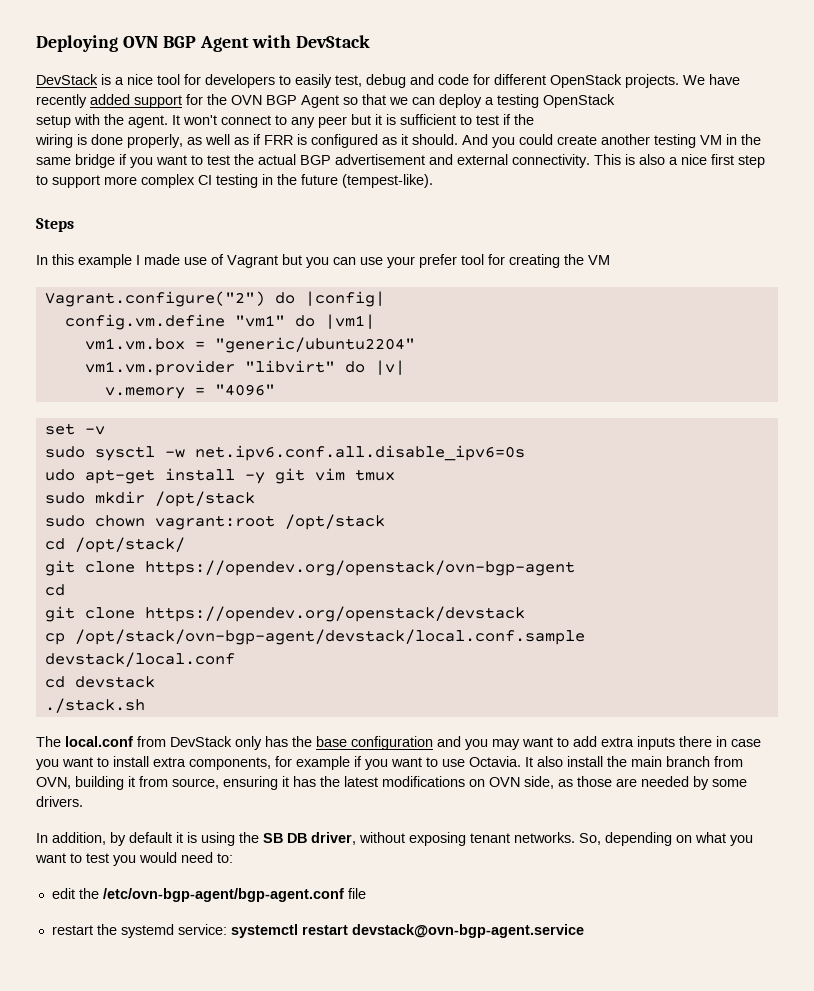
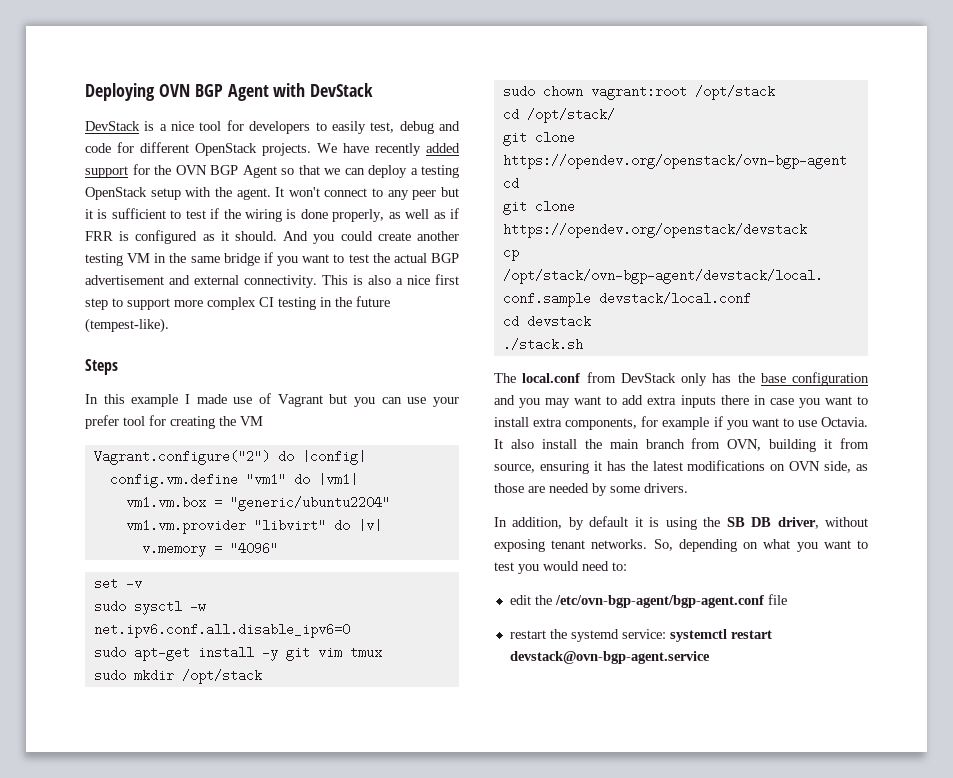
(615, 101) // -> (147, 193) none
(534, 119) // -> (241, 214) none
[194,445,525,461] [44,469,75,481] net.ipv6.conf.all.disable_ipv6=0s // udo -> [93,623,350,638] [93,646,126,659] net.ipv6.conf.all.disable_ipv6=0 // sudo

